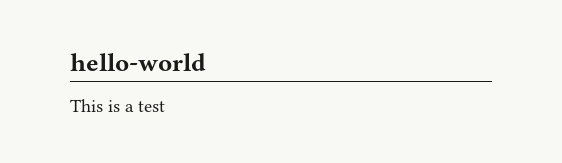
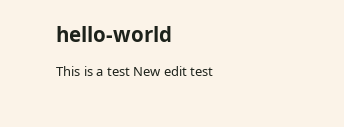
(165, 106) none -> [133,66,214,76] New edit test

